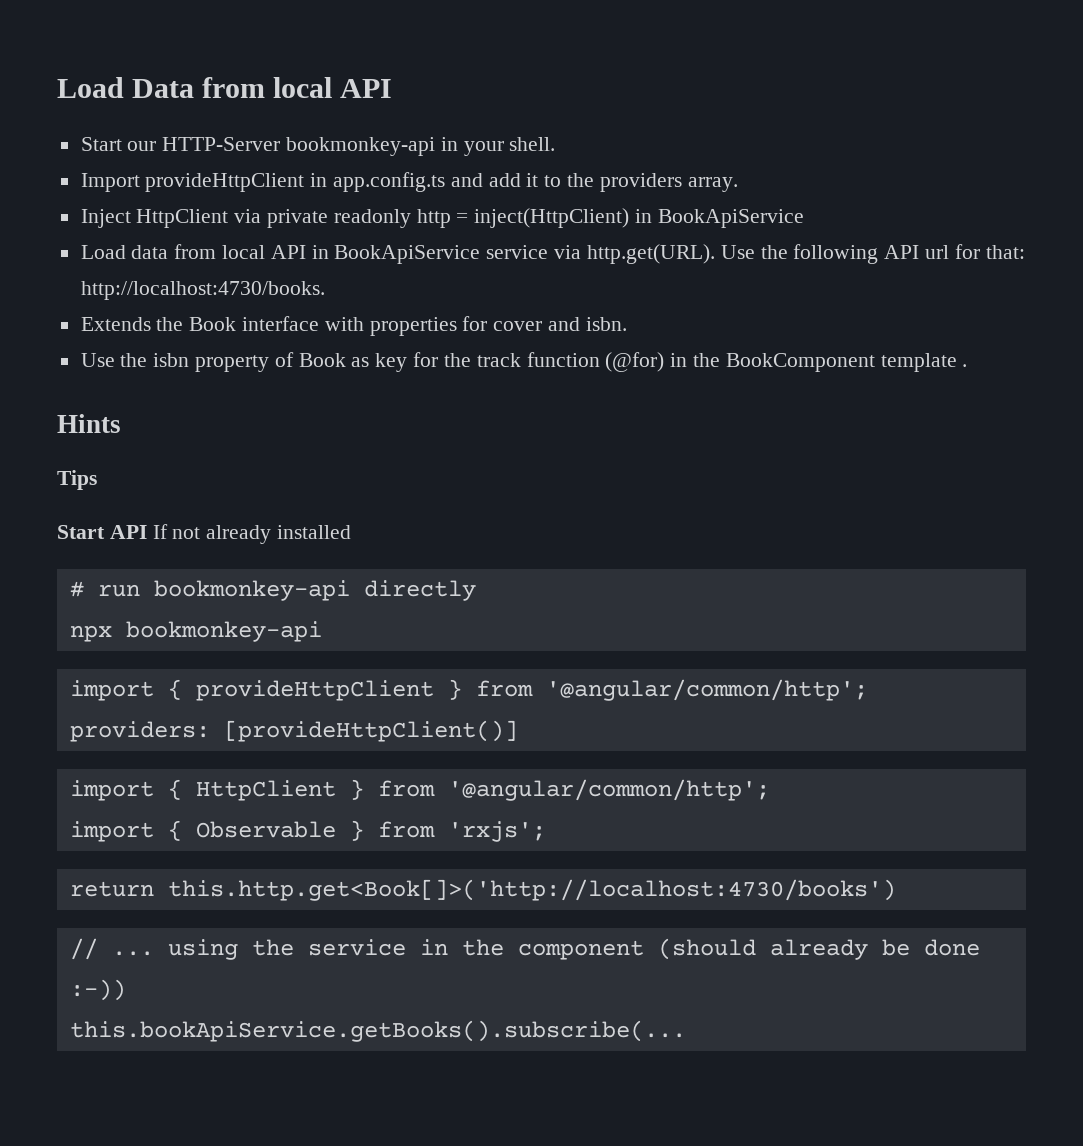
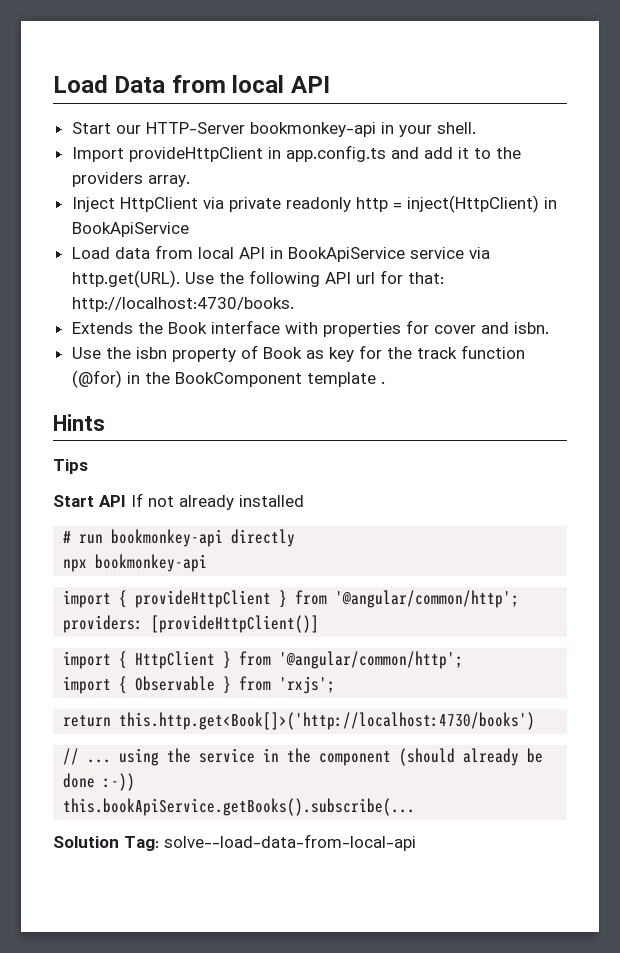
(686, 1031) none -> [53,834,416,851] // Solution Tag: solve--load-data-from-local-api

